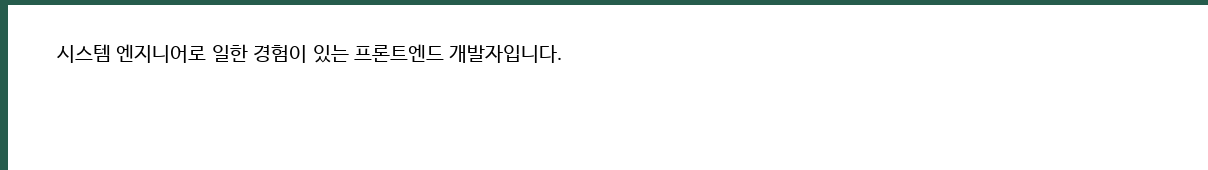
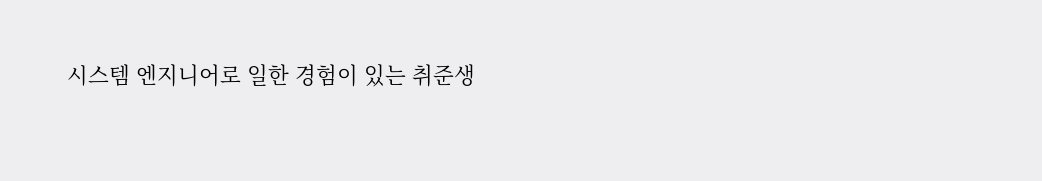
[354,44,563,63] 프론트엔드 개발자입니다. -> [412,64,475,87] 취준생

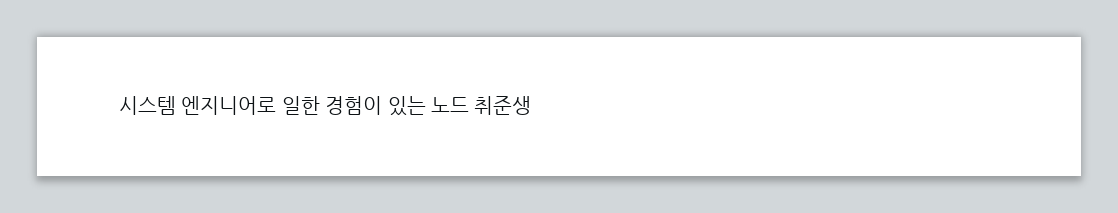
(406, 75) none -> [431,97,469,112] 노드

